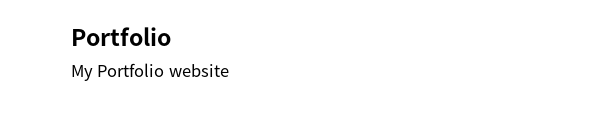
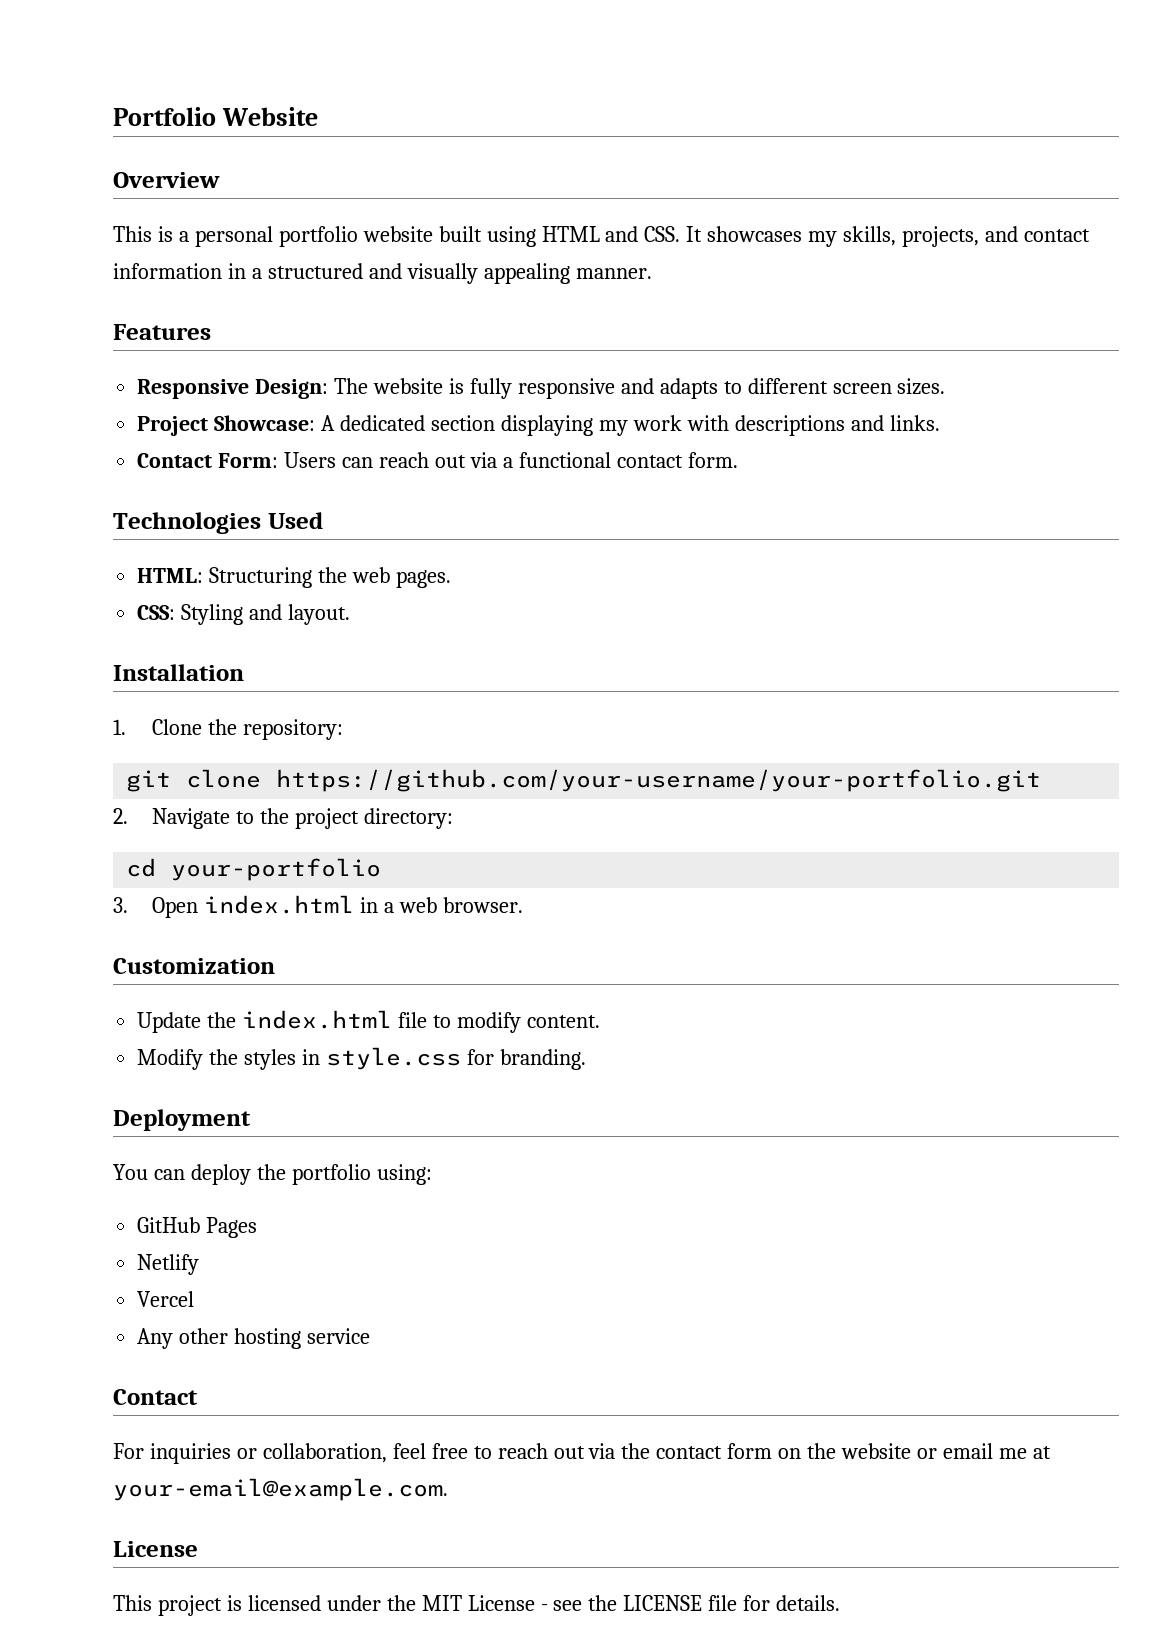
[71,27,171,46] [71,63,229,81] Portfolio // My Portfolio website -> [113,107,318,126] [113,172,220,188] [113,226,1090,247] [113,263,652,284] [113,324,211,340] [137,378,946,399] [137,415,940,436] [137,452,738,468] [113,512,323,534] [137,567,451,588] [137,604,351,625] [113,664,244,681] [113,719,344,740] [126,769,1042,792] [113,808,454,829] [126,858,382,881] [113,895,524,918] [113,958,275,974] [137,1010,600,1033] [137,1047,586,1070] [113,1109,251,1131] [113,1164,432,1185] [137,1217,258,1238] [137,1254,200,1275] [137,1291,195,1307] [137,1328,371,1349] [113,1389,198,1405] [113,1443,1051,1464] [113,1478,448,1501] [113,1541,198,1557] [113,1595,841,1616] Portfolio Website // Overview // This is a personal portfolio website built using HTML and CSS. It showcases my skills, projects, and contact information in a structured and visually appealing manner. // Features // Responsive Design: The website is fully responsive and adapts to different screen sizes. // Project Showcase: A dedicated section displaying my work with descriptions and links. // Contact Form: Users can reach out via a functional contact form. // Technologies Used // HTML: Structuring the web pages. // CSS: Styling and layout. // Installation // 1. Clone the repository: // git clone https://github.com/your-username/your-portfolio.git // 2. Navigate to the project directory: // cd your-portfolio // 3. Open index.html in a web browser. // Customization // Update the index.html file to modify content. // Modify the styles in style.css for branding. // Deployment // You can deploy the portfolio using: // GitHub Pages // Netlify // Vercel // Any other hosting service // Contact // For inquiries or collaboration, feel free to reach out via the contact form on the website or email me at your-email@example.com. // License // This project is licensed under the MIT License - see the LICENSE file for details.

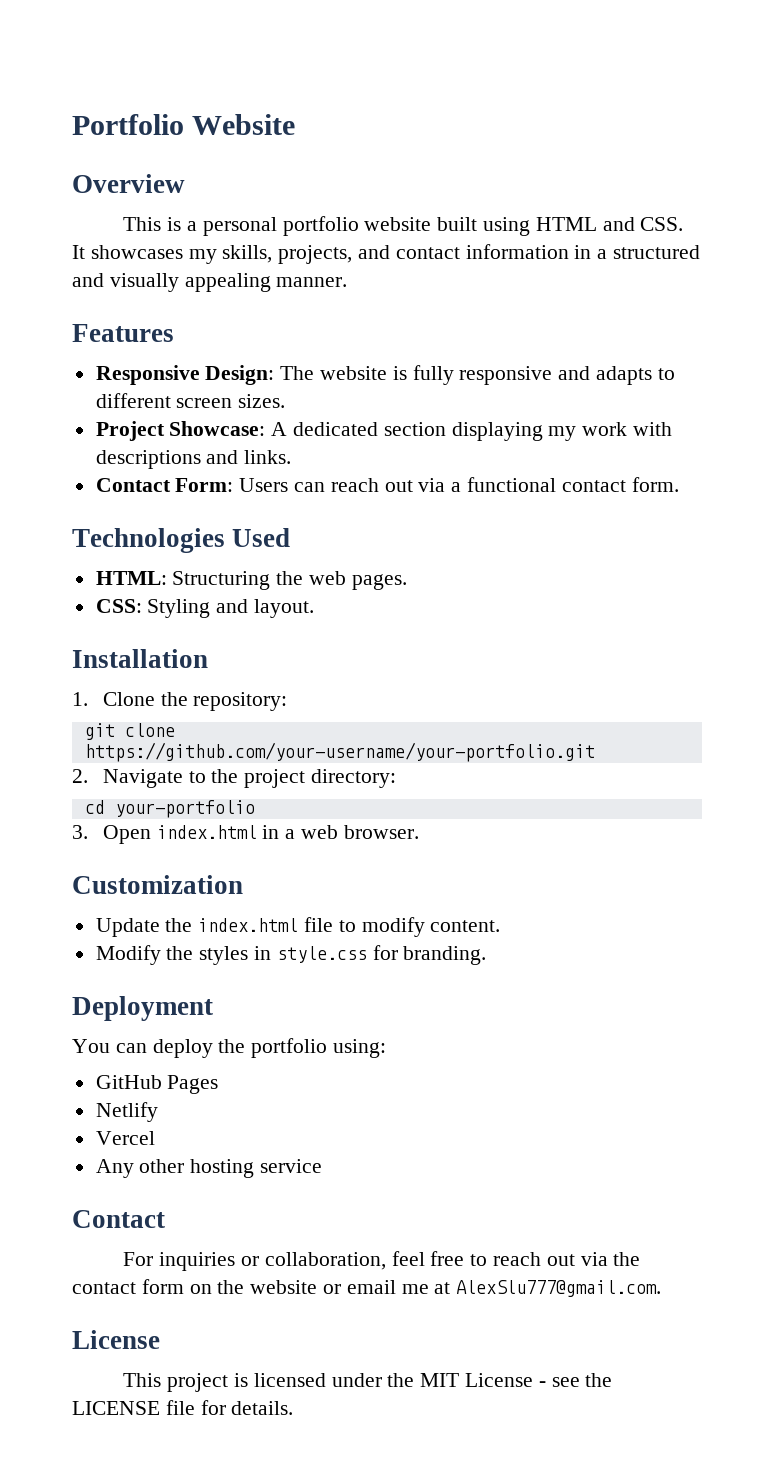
[113,1478,448,1501] your-email@example.com. -> [456,1280,662,1297] AlexSlu777@gmail.com.

